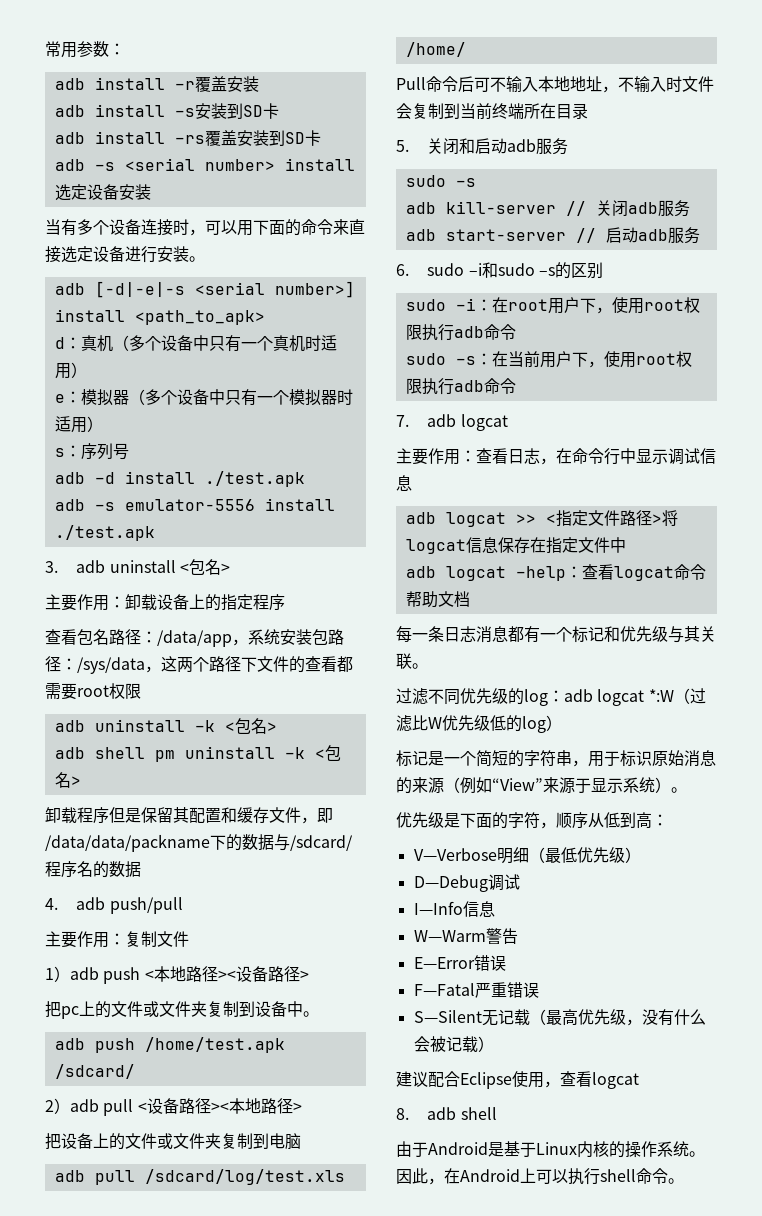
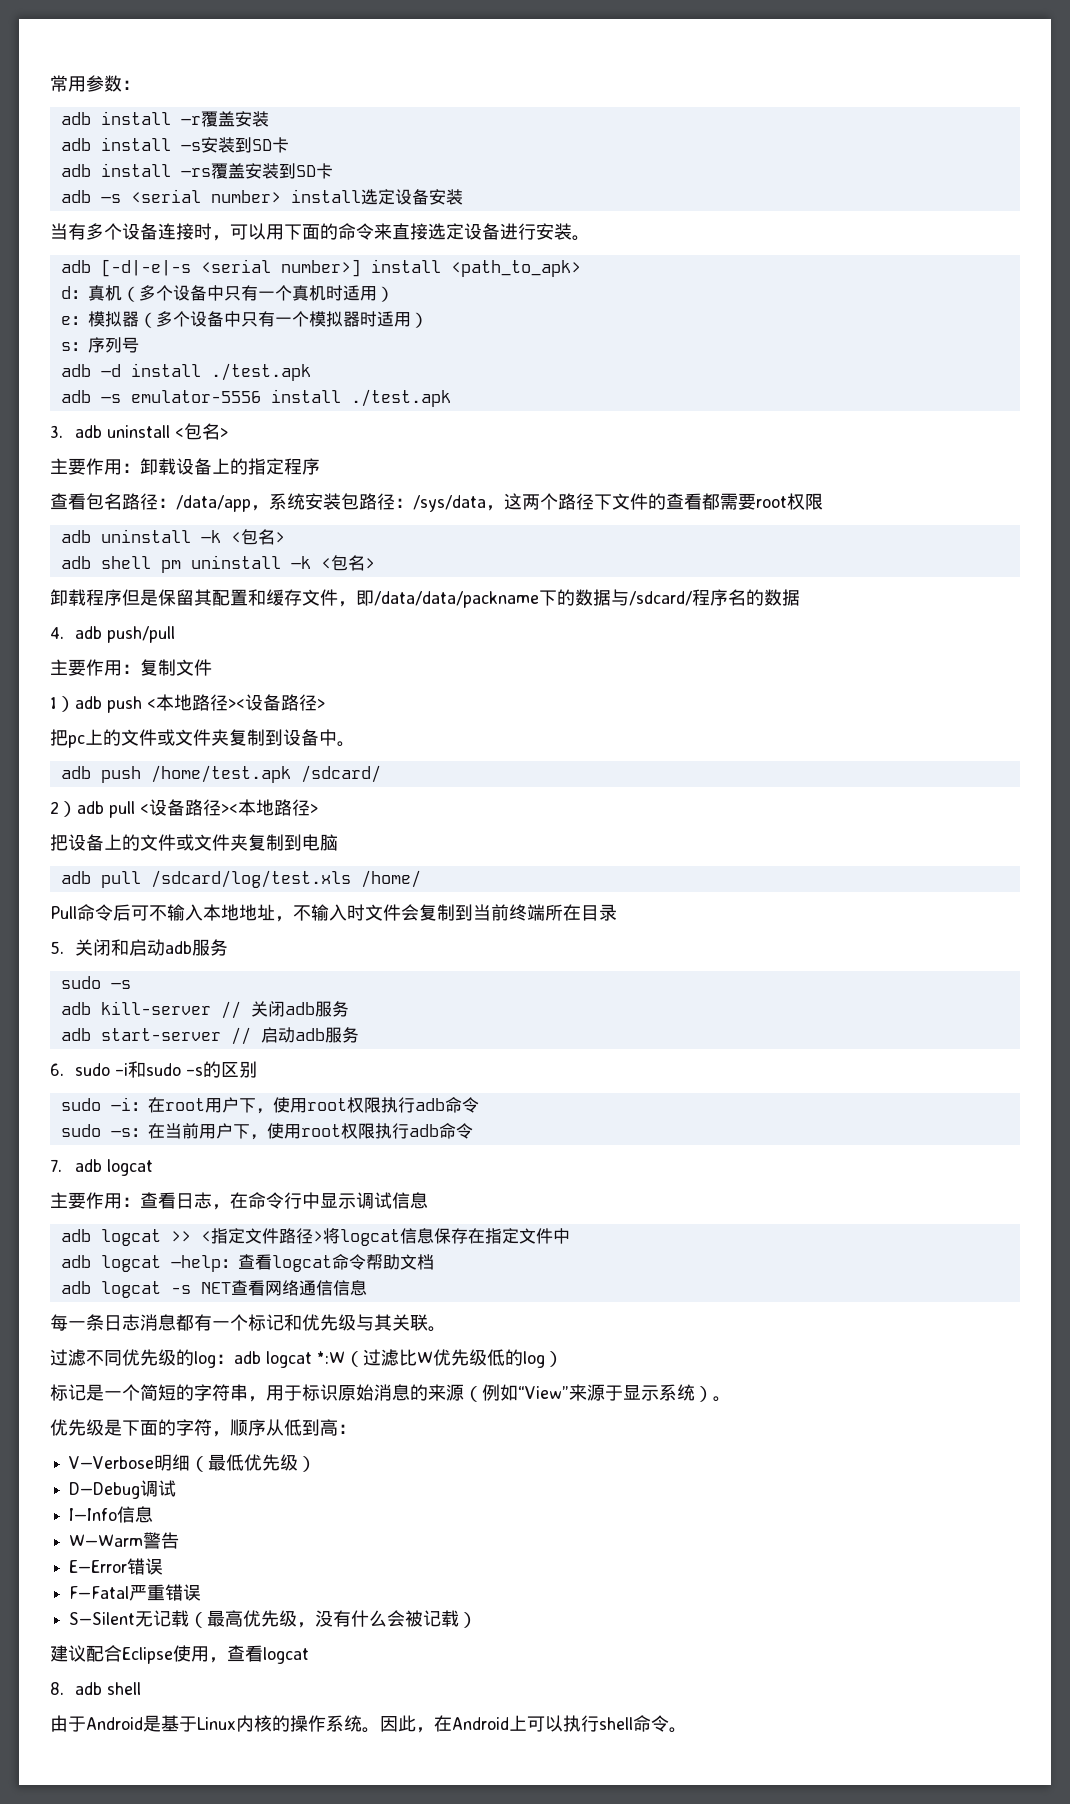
(470, 599) none -> [60,1280,367,1298] // adb logcat -s NET查看网络通信信息

